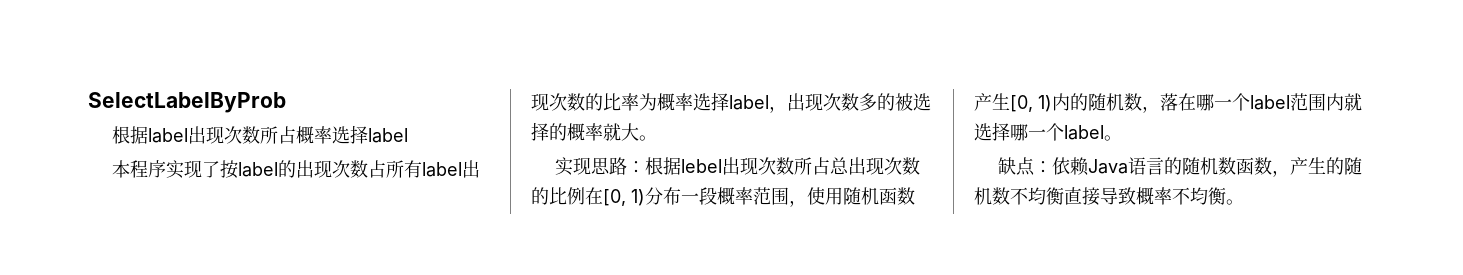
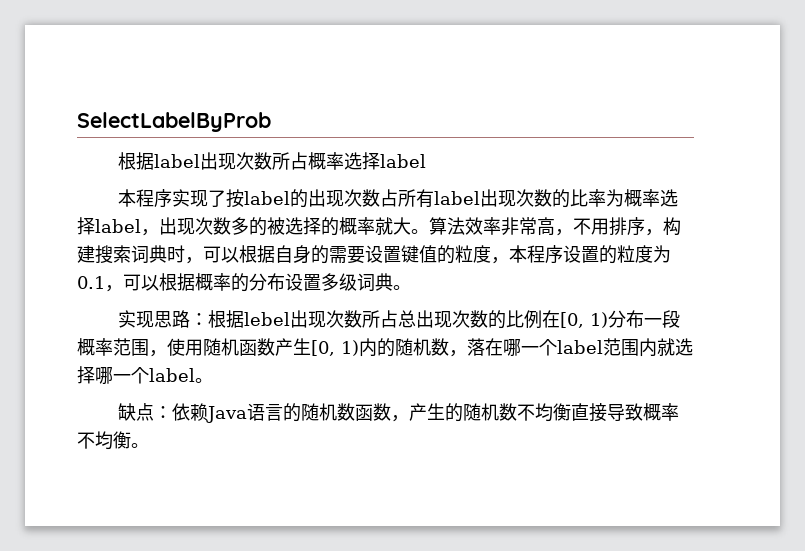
(657, 138) none -> [429,217,681,236] [77,245,671,264] [77,273,411,292] 算法效率非常高，不用排序，构建搜索词典时，可以根据自身的需要设置键值的粒度，本程序设置的粒度为0.1，可以根据概率的分布设置多级词典。

